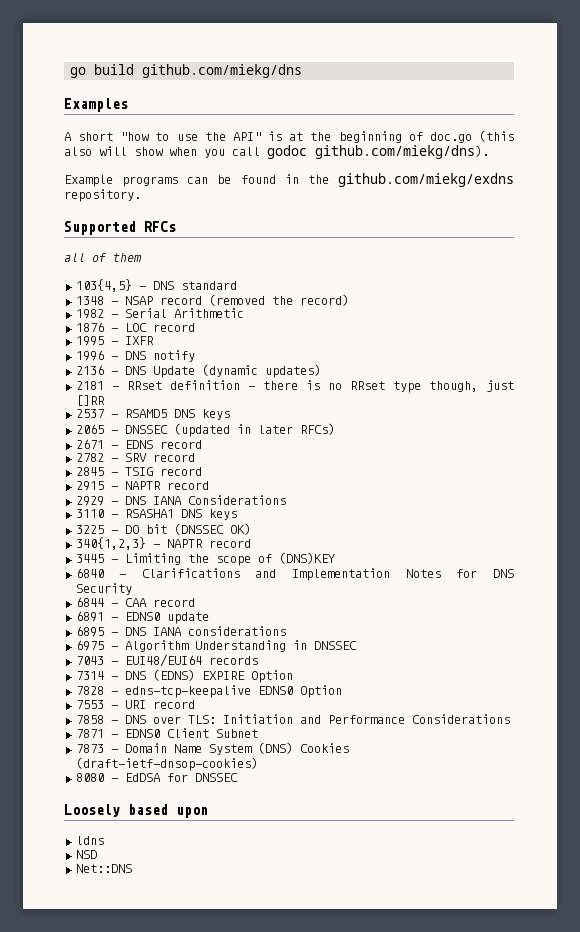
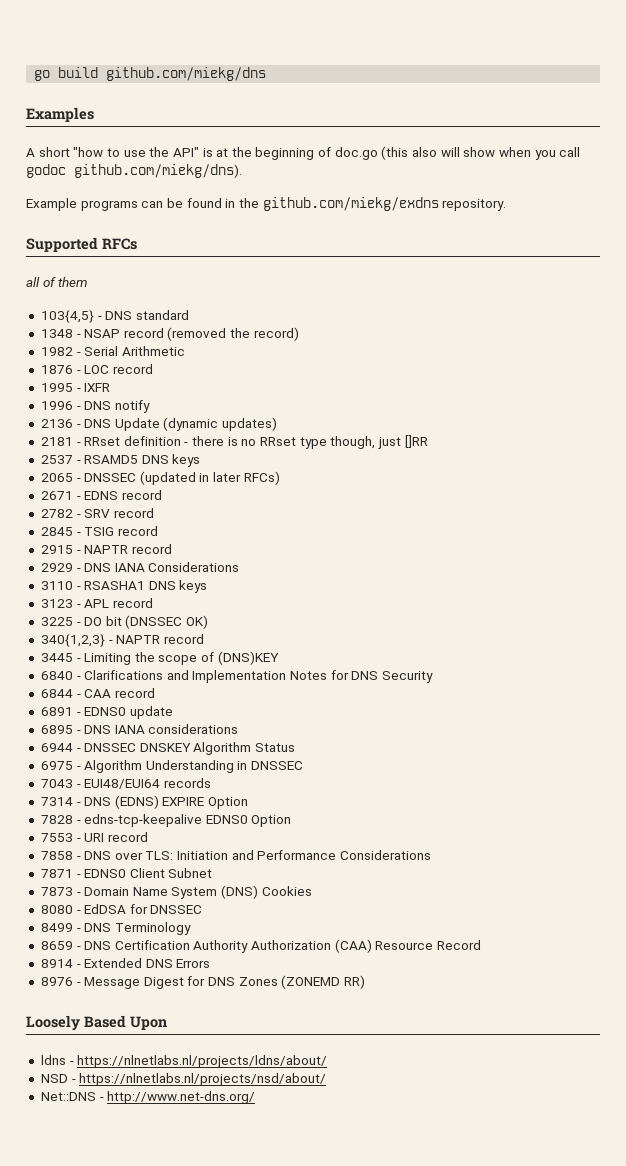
(237, 514) none -> [40,598,153,608] // 3123 - APL record
(286, 631) none -> [40,742,296,755] // 6944 - DNSSEC DNSKEY Algorithm Status
[75,757,258,771] (draft-ietf-dnsop-cookies) -> (312, 891) none
(238, 777) none -> [40,922,191,935] [40,939,482,953] [40,958,211,968] [40,975,366,989] // 8499 - DNS Terminology // 8659 - DNS Certification Authority Authorization (CAA) Resource Record // 8914 - Extended DNS Errors // 8976 - Message Digest for DNS Zones (ZONEMD RR)
[128,804,208,818] based upon -> [84,1015,167,1030] Based Upon
(104, 840) none -> [69,1055,328,1068] - https://nlnetlabs.nl/projects/ldns/about/
(97, 854) none -> [71,1073,327,1086] - https://nlnetlabs.nl/projects/nsd/about/
(132, 868) none -> [99,1091,256,1104] - http://www.net-dns.org/

